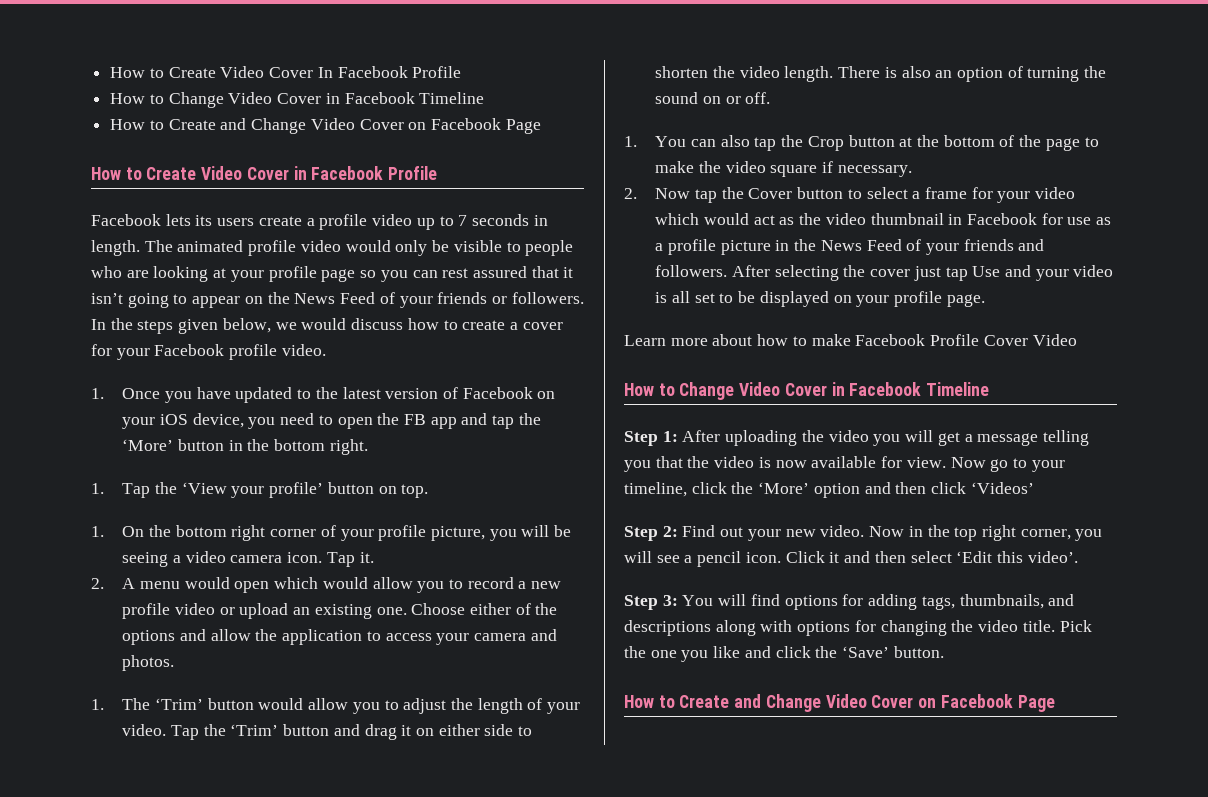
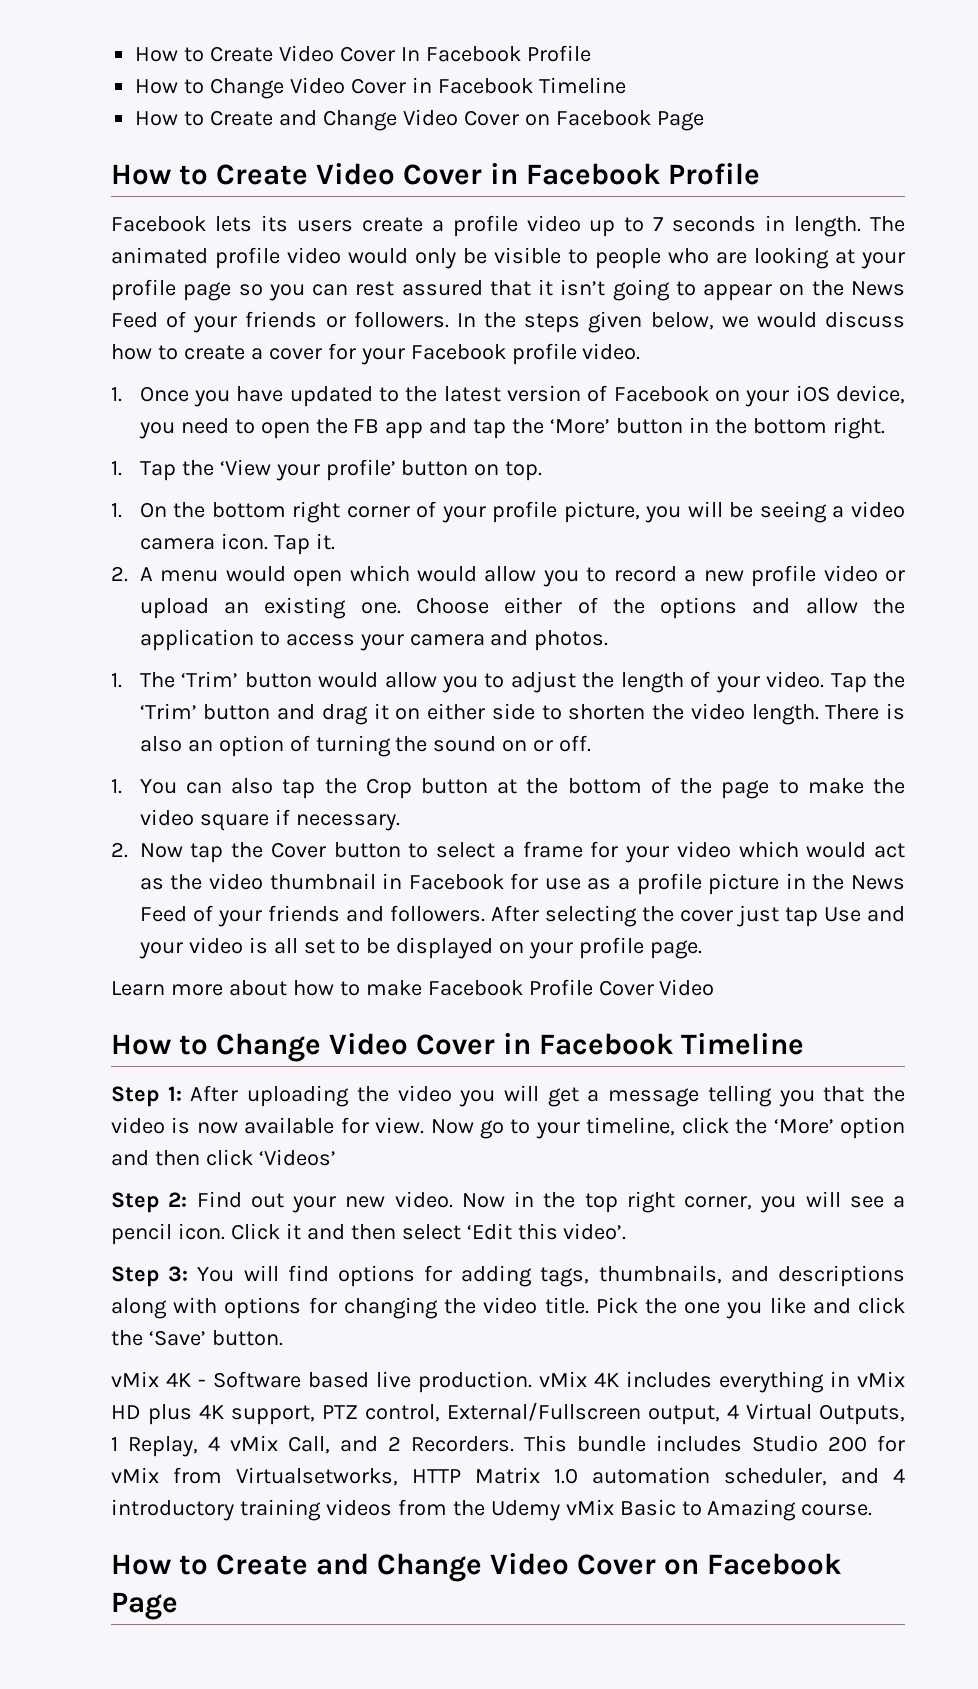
(944, 652) none -> [111,1371,905,1393] [111,1402,905,1425] [111,1435,905,1457] [111,1467,905,1486] [111,1499,873,1521] // vMix 4K - Software based live production. vMix 4K includes everything in vMix HD plus 4K support, PTZ control, External/Fullscreen output, 4 Virtual Outputs, 1 Replay, 4 vMix Call, and 2 Recorders. This bundle includes Studio 200 for vMix from Virtualsetworks, HTTP Matrix 1.0 automation scheduler, and 4 introductory training videos from the Udemy vMix Basic to Amazing course.

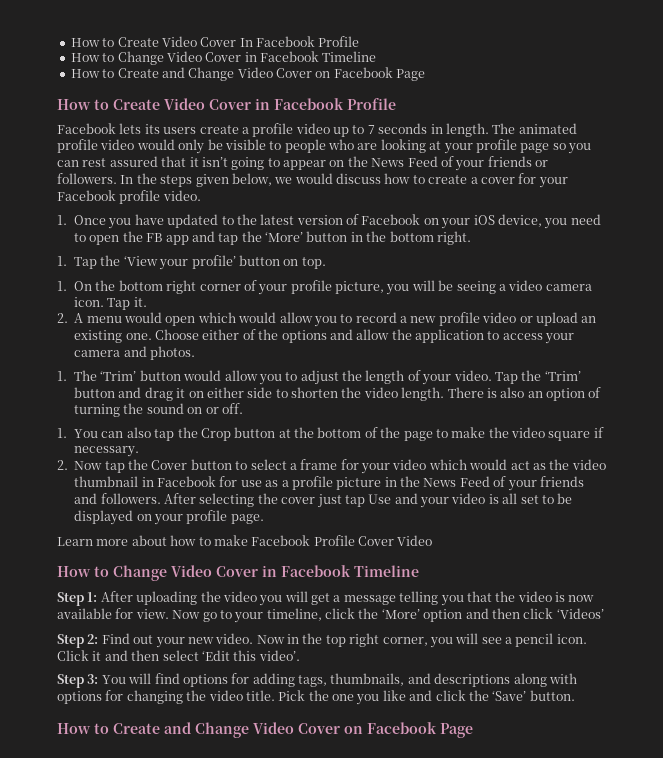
[111,1371,905,1393] [111,1402,905,1425] [111,1435,905,1457] [111,1467,905,1486] [111,1499,873,1521] // vMix 4K - Software based live production. vMix 4K includes everything in vMix HD plus 4K support, PTZ control, External/Fullscreen output, 4 Virtual Outputs, 1 Replay, 4 vMix Call, and 2 Recorders. This bundle includes Studio 200 for vMix from Virtualsetworks, HTTP Matrix 1.0 automation scheduler, and 4 introductory training videos from the Udemy vMix Basic to Amazing course. -> (575, 695) none

